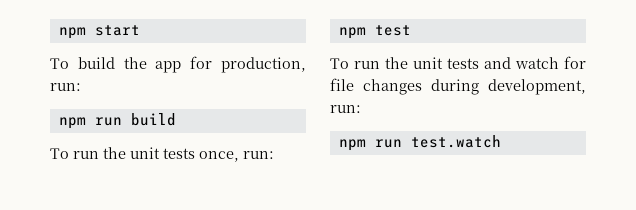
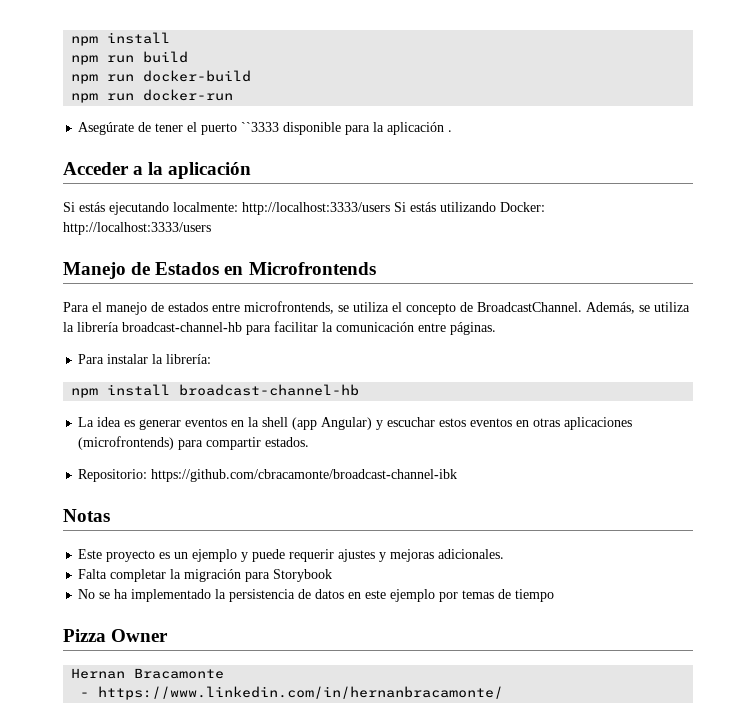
[58,25,140,39] [50,56,306,73] [50,83,81,91] [58,113,176,129] [50,147,274,162] [338,25,411,39] [330,56,586,69] [330,78,586,95] [330,105,361,113] [338,135,501,151] npm start // To build the app for production, run: // npm run build // To run the unit tests once, run: // npm test // To run the unit tests and watch for file changes during development, run: // npm run test.watch -> [71,32,171,46] [71,51,189,65] [71,70,252,84] [71,89,234,103] [78,122,453,135] [63,162,252,179] [63,202,545,215] [63,222,211,235] [63,262,376,279] [63,301,690,315] [63,321,496,335] [78,354,212,364] [71,384,360,398] [78,417,633,430] [78,436,310,450] [78,469,458,482] [63,509,110,522] [78,549,505,562] [78,569,333,582] [78,589,555,602] [63,629,169,642] [71,668,225,679] [80,686,504,700] npm install // npm run build // npm run docker-build // npm run docker-run // Asegúrate de tener el puerto ``3333 disponible para la aplicación . // Acceder a la aplicación // Si estás ejecutando localmente: http://localhost:3333/users Si estás utilizando Docker: http://localhost:3333/users // Manejo de Estados en Microfrontends // Para el manejo de estados entre microfrontends, se utiliza el concepto de BroadcastChannel. Además, se utiliza la librería broadcast-channel-hb para facilitar la comunicación entre páginas. // Para instalar la librería: // npm install broadcast-channel-hb // La idea es generar eventos en la shell (app Angular) y escuchar estos eventos en otras aplicaciones (microfrontends) para compartir estados. // Repositorio: https://github.com/cbracamonte/broadcast-channel-ibk // Notas // Este proyecto es un ejemplo y puede requerir ajustes y mejoras adicionales. // Falta completar la migración para Storybook // No se ha implementado la persistencia de datos en este ejemplo por temas de tiempo // Pizza Owner // Hernan Bracamonte // - https://www.linkedin.com/in/hernanbracamonte/

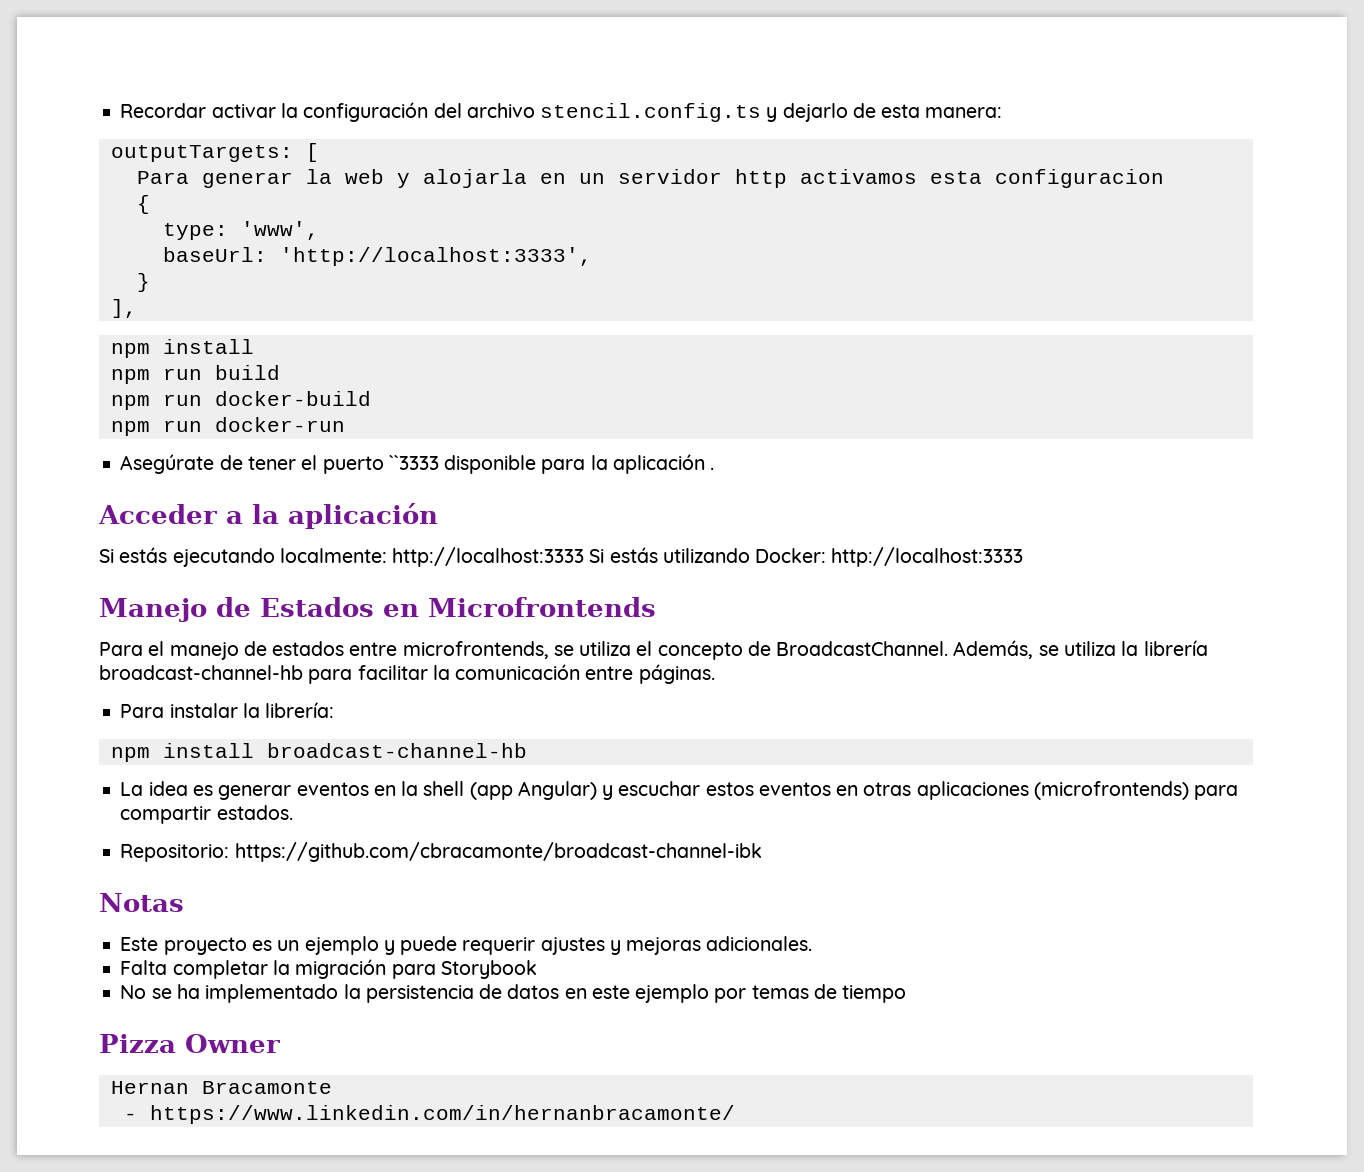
(71, 41) none -> [120,102,1003,122] [110,143,319,162] [136,169,1164,188] [136,195,150,214] [162,221,319,240] [162,247,592,266] [136,273,150,292] [110,299,137,318] Recordar activar la configuración del archivo stencil.config.ts y dejarlo de esta manera: // outputTargets: [ // Para generar la web y alojarla en un servidor http activamos esta configuracion // { // type: 'www', // baseUrl: 'http://localhost:3333', // } // ], //
[242,202,390,215] http://localhost:3333/users -> [392,547,585,567] http://localhost:3333
[63,222,211,235] http://localhost:3333/users -> [831,547,1024,567] http://localhost:3333

